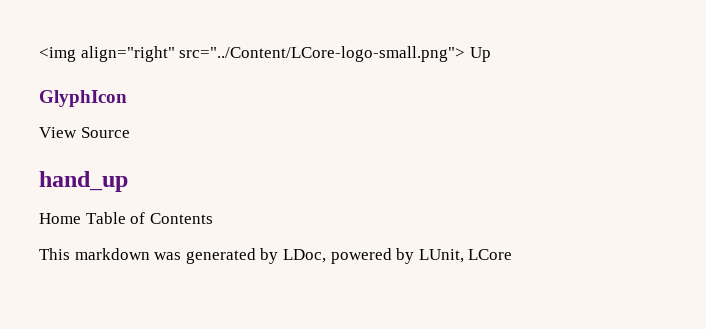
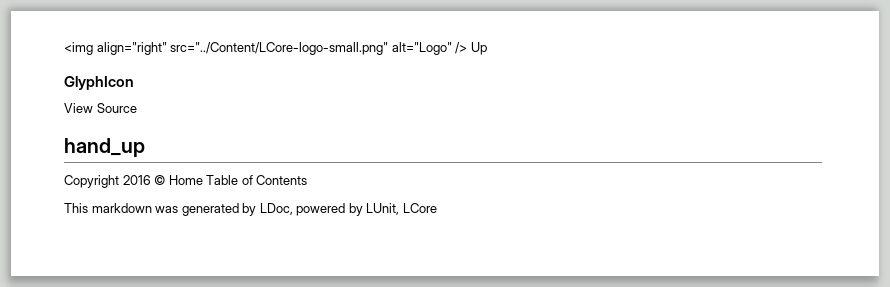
[179,46,466,62] src="../Content/LCore-logo-small.png"> -> [170,42,468,55] src="../Content/LCore-logo-small.png" alt="Logo" />
(128, 181) none -> [64,175,166,188] Copyright 2016 ©

